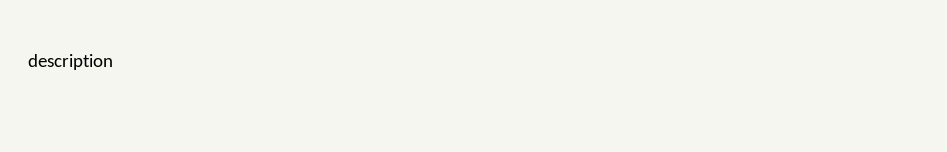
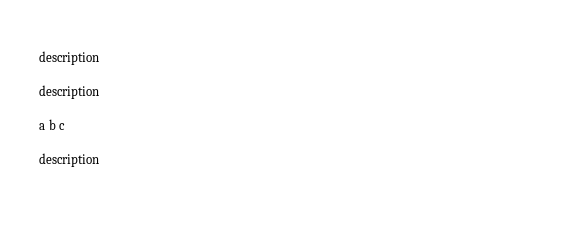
[28,54,113,70] description -> [39,51,99,65] [39,85,99,99] [39,119,66,130] [39,153,99,167] description // description // a b c // description

